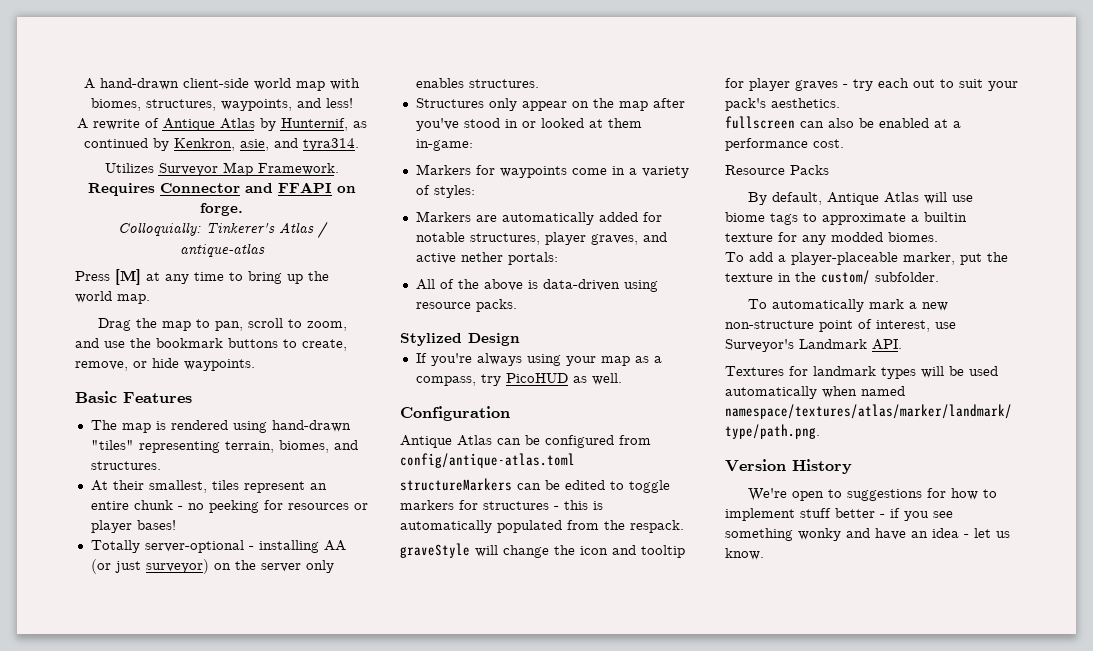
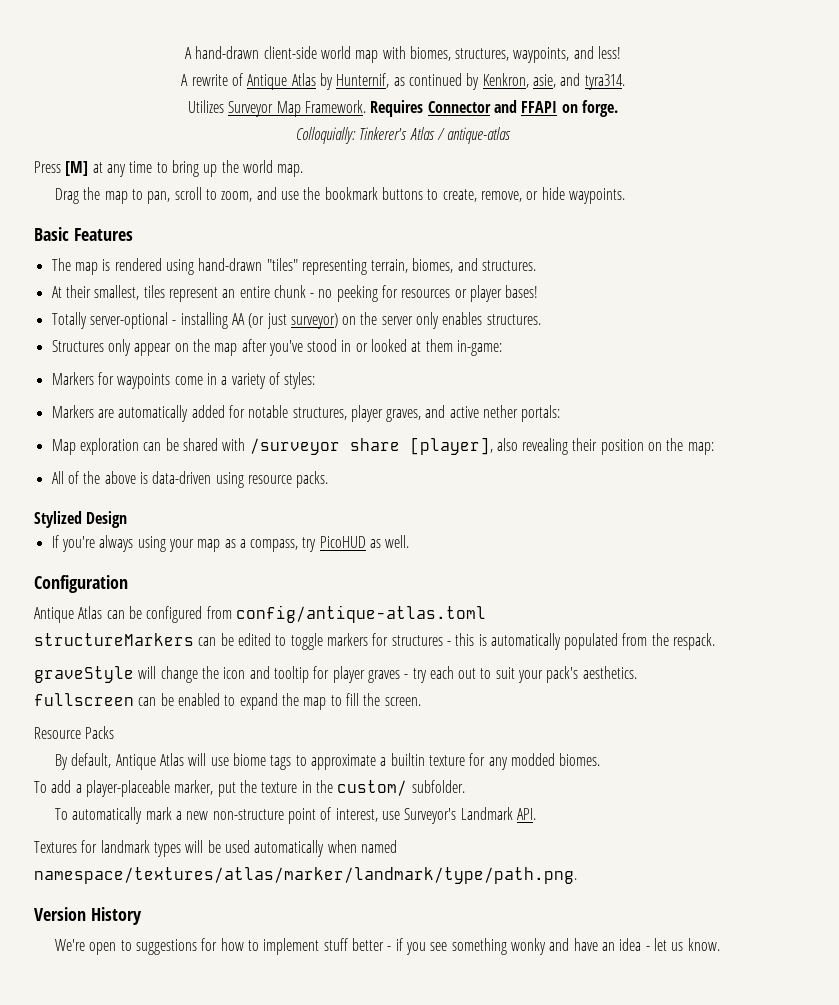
(558, 258) none -> [51,437,714,455] // Map exploration can be shared with /surveyor share [player], also revealing their position on the map:
[828,118,854,128] also -> (157, 701) none
[934,119,961,128] [725,138,844,151] at a performance cost. -> [224,693,421,710] to expand the map to fill the screen.

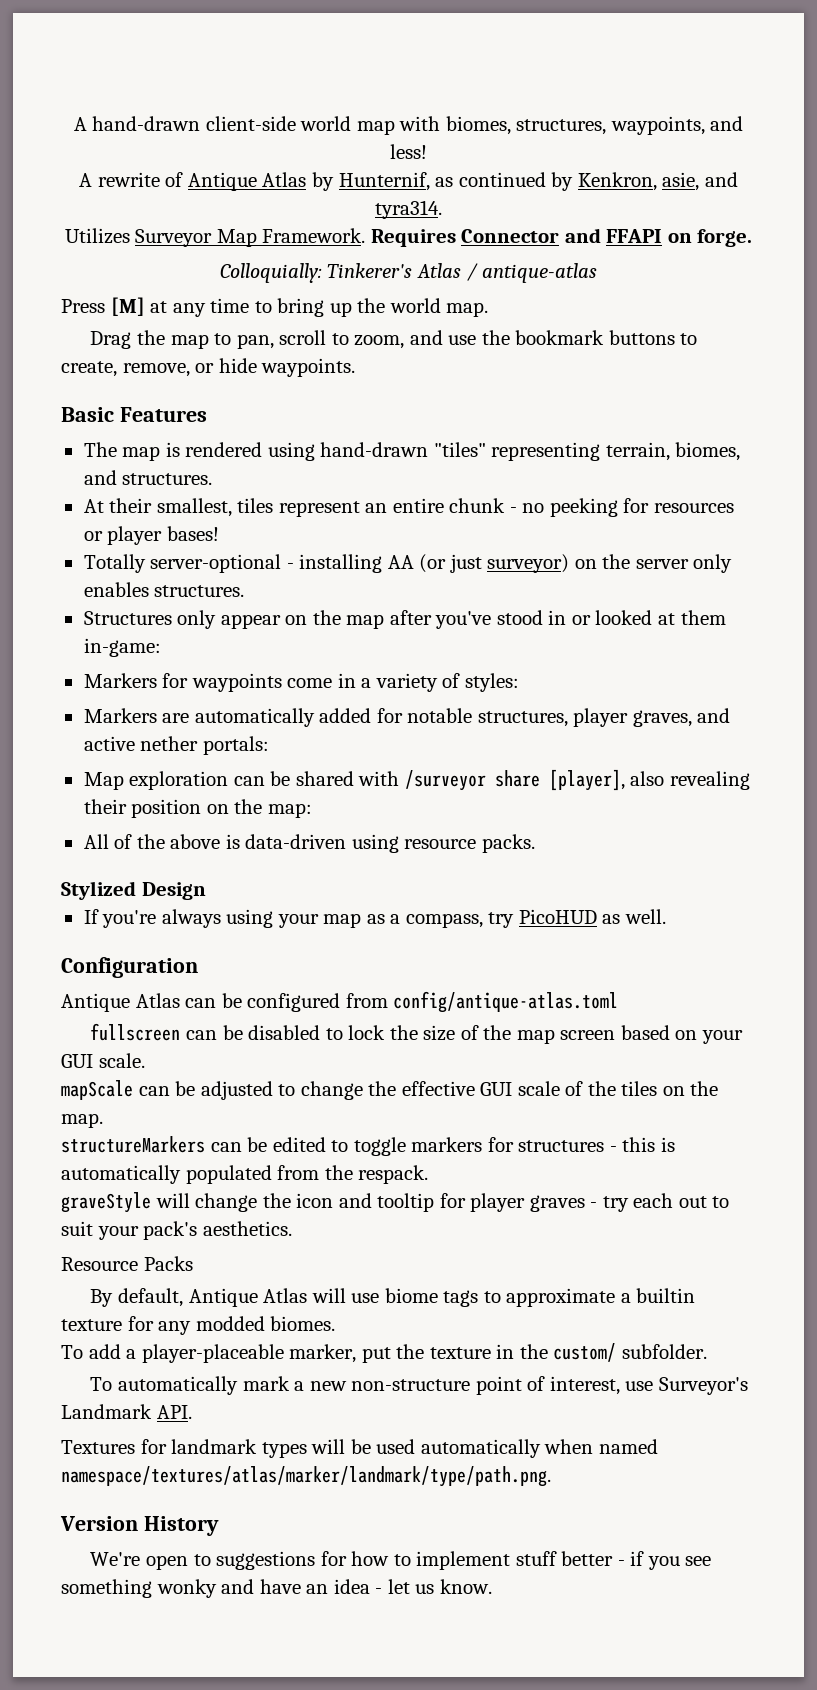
(486, 614) none -> [90,1023,743,1044] [61,1053,145,1068] [61,1080,719,1100] [61,1113,103,1128] // fullscreen can be disabled to lock the size of the map screen based on your GUI scale. // mapScale can be adjusted to change the effective GUI scale of the tiles on the map.
[34,693,421,710] // fullscreen can be enabled to expand the map to fill the screen. -> (292, 1228) none

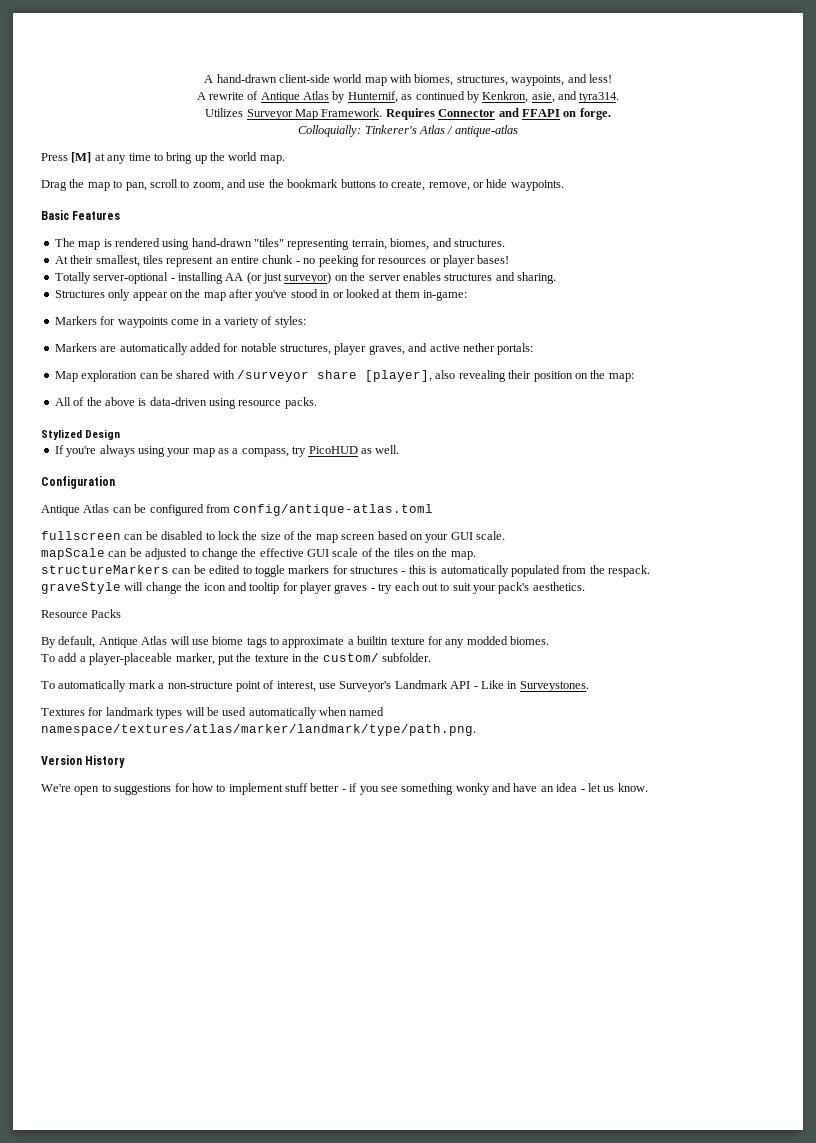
[693,554,733,573] [83,582,245,597] only enables structures. -> [402,272,556,284] enables structures and sharing.
[309,1381,347,1391] new -> (165, 686) none
[156,1405,192,1419] API. -> [450,680,589,692] API - Like in Surveystones.

